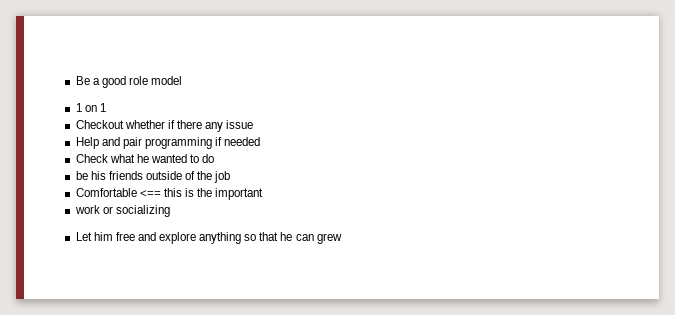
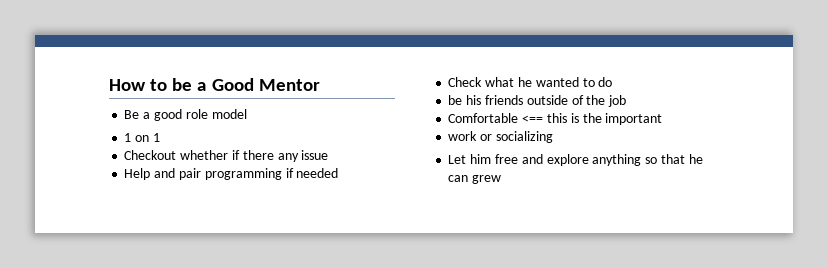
(75, 80) none -> [109,78,320,91] How to be a Good Mentor //

